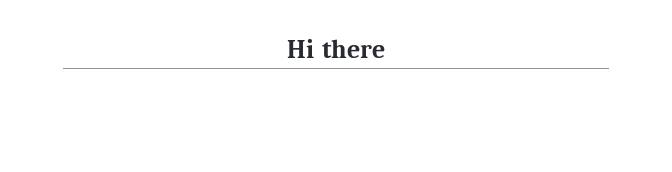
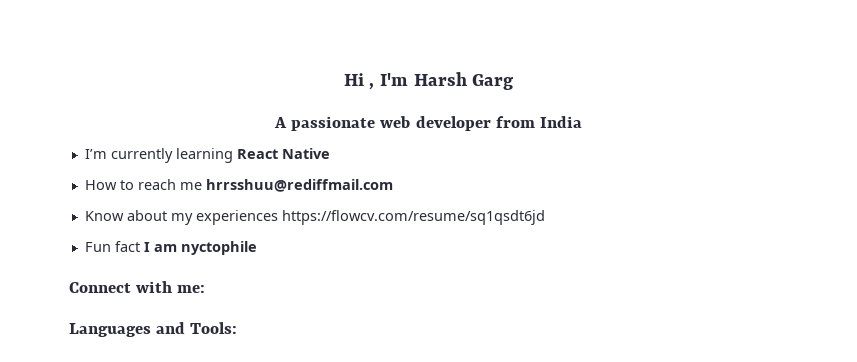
[321,39,385,58] there -> [369,72,514,90] [274,116,582,131] [84,148,330,163] [84,179,393,192] [84,210,545,225] [84,241,257,255] [69,281,206,293] [69,322,238,337] , I'm Harsh Garg // A passionate web developer from India // I’m currently learning React Native // How to reach me hrrsshuu@rediffmail.com // Know about my experiences https://flowcv.com/resume/sq1qsdt6jd // Fun fact I am nyctophile // Connect with me: // Languages and Tools:

